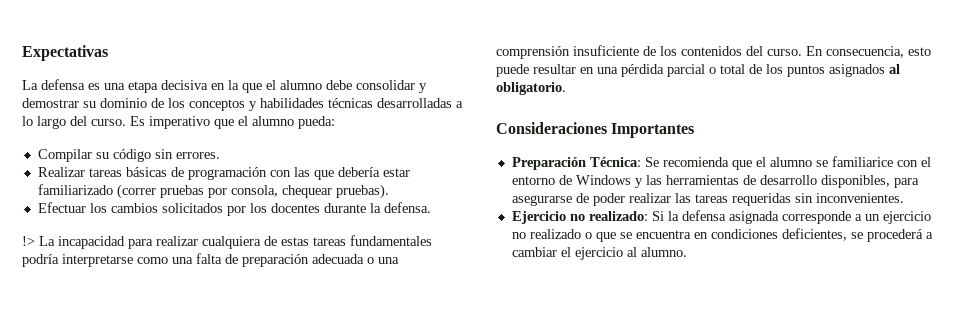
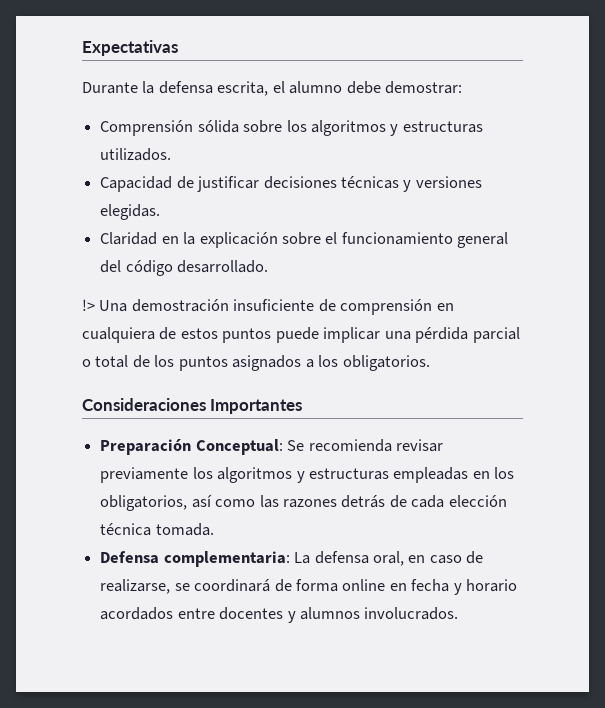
[22,79,427,93] [22,98,463,111] [22,116,335,129] [37,149,220,162] [37,167,410,180] [37,184,389,199] [37,202,431,216] [22,235,432,249] [22,253,399,267] [496,45,931,59] [496,64,594,77] La defensa es una etapa decisiva en la que el alumno debe consolidar y demostrar su dominio de los conceptos y habilidades técnicas desarrolladas a lo largo del curso. Es imperativo que el alumno pueda: // Compilar su código sin errores. // Realizar tareas básicas de programación con las que debería estar familiarizado (correr pruebas por consola, chequear pruebas). // Efectuar los cambios solicitados por los docentes durante la defensa. // !> La incapacidad para realizar cualquiera de estas tareas fundamentales podría interpretarse como una falta de preparación adecuada o una comprensión insuficiente de los contenidos del curso. En consecuencia, esto puede resultar en -> [82,81,463,96] [100,120,483,136] [100,148,172,161] [100,176,482,192] [100,204,161,220] [100,232,509,248] [100,260,269,276] [82,299,454,315] [82,327,381,343] Durante la defensa escrita, el alumno debe demostrar: // Comprensión sólida sobre los algoritmos y estructuras utilizados. // Capacidad de justificar decisiones técnicas y versiones elegidas. // Claridad en la explicación sobre el funcionamiento general del código desarrollado. // !> Una demostración insuficiente de comprensión en cualquiera de estos puntos puede implicar
[889,64,900,74] [496,82,566,95] al obligatorio. -> [305,355,430,371] a los obligatorios.
[589,157,641,167] Técnica: -> [195,439,283,455] Conceptual:
[731,156,931,170] [511,175,919,188] [511,193,904,206] [511,210,931,224] [511,228,933,242] [511,247,687,260] que el alumno se familiarice con el entorno de Windows y las herramientas de desarrollo disponibles, para asegurarse de poder realizar las tareas requeridas sin inconvenientes. // Ejercicio no realizado: Si la defensa asignada corresponde a un ejercicio no realizado o que se encuentra en condiciones deficientes, se procederá a cambiar el ejercicio al alumno. -> [395,439,443,452] [100,467,515,483] [100,494,507,511] [100,523,214,536] [100,551,484,567] [100,579,518,595] [100,607,459,623] revisar previamente los algoritmos y estructuras empleadas en los obligatorios, así como las razones detrás de cada elección técnica tomada. // Defensa complementaria: La defensa oral, en caso de realizarse, se coordinará de forma online en fecha y horario acordados entre docentes y alumnos involucrados.

